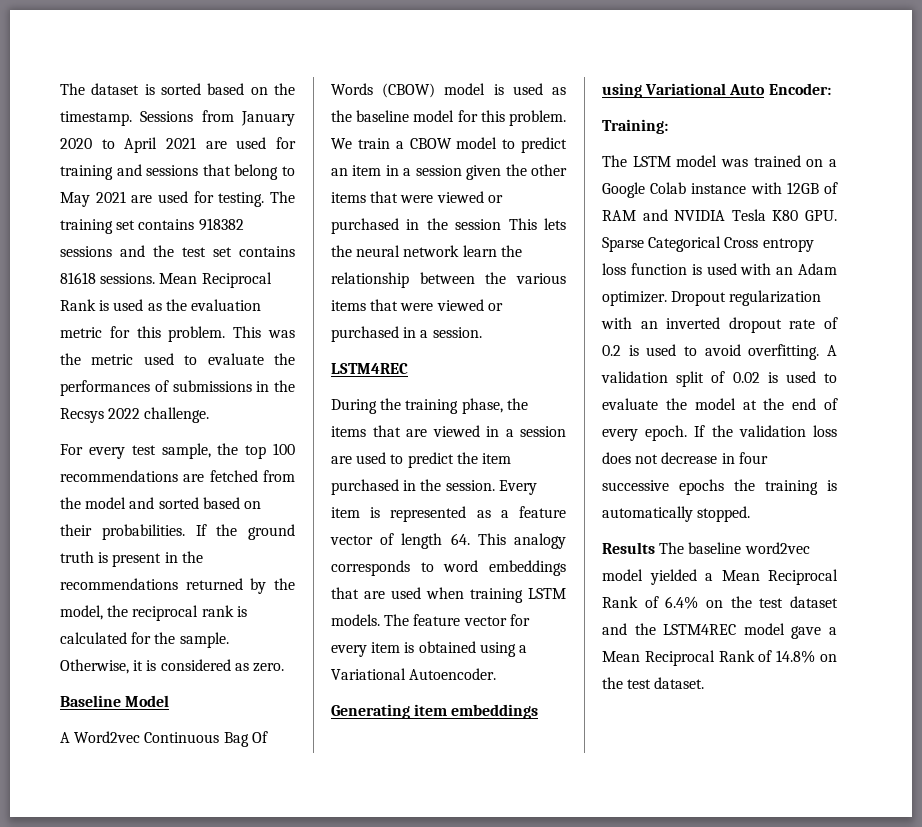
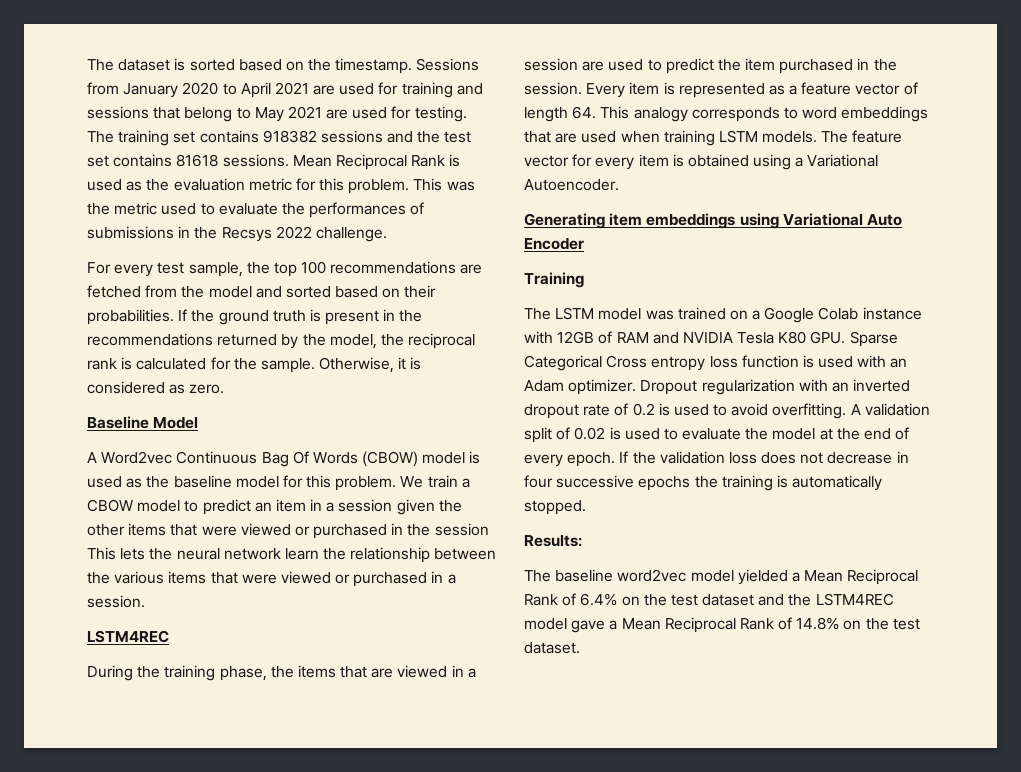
[768,83,831,95] [602,119,668,134] Encoder: // Training: -> [524,238,584,250] [524,272,584,288] Encoder // Training
[602,542,655,554] Results -> [524,535,582,547] Results: //

